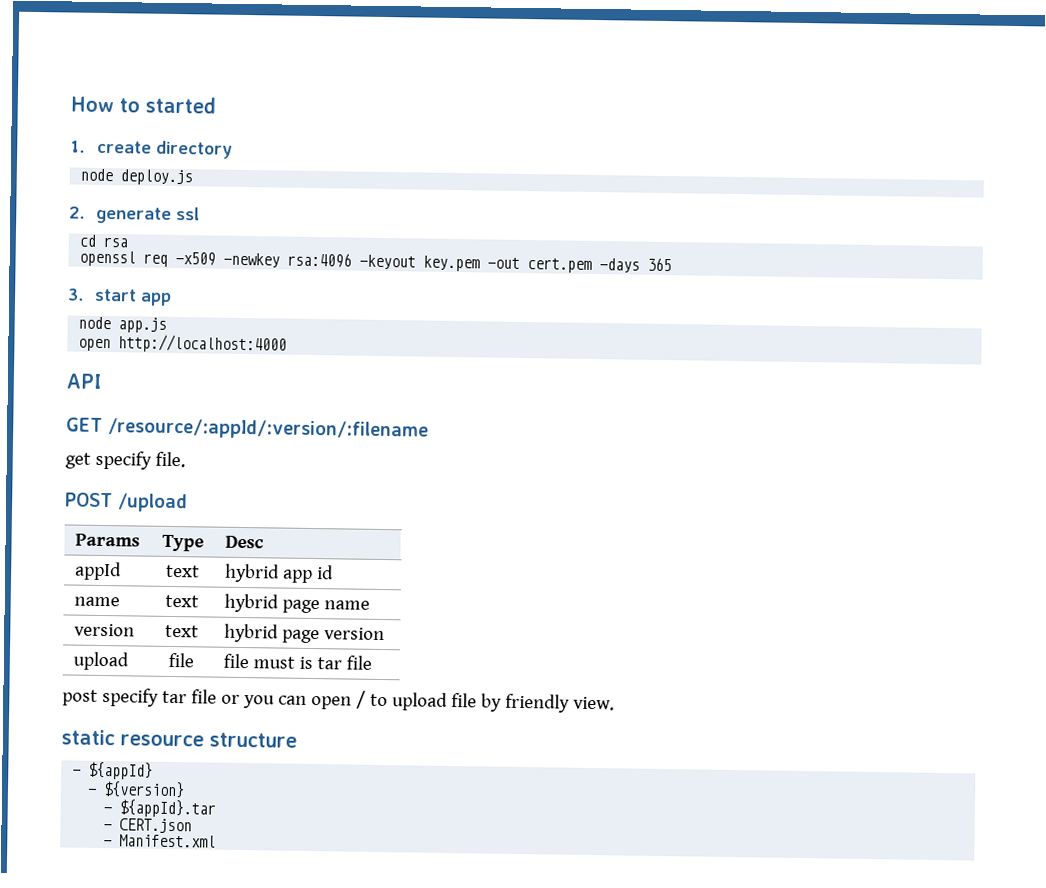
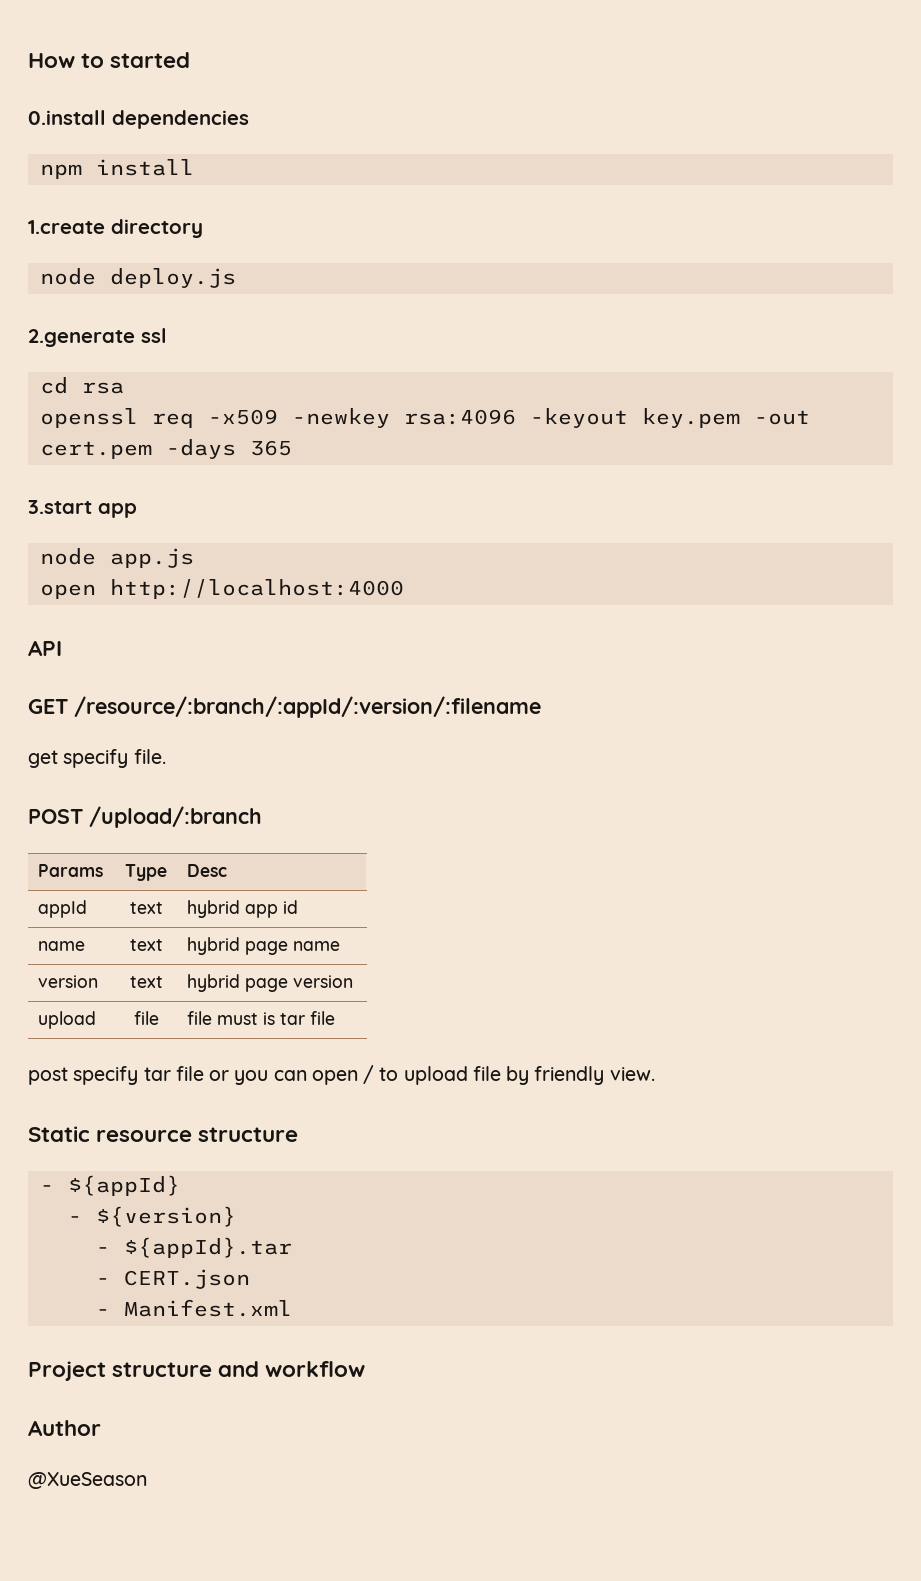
[70,140,152,154] 1. create -> [28,110,249,129] [39,159,194,179] [28,220,105,234] 0.install dependencies // npm install // 1.create
[69,206,172,224] 2. generate -> [28,329,135,347] 2.generate
[68,288,137,302] 3. start -> [28,500,92,514] 3.start
[108,418,429,441] /resource/:appId/:version/:filename -> [74,696,541,718] /resource/:branch/:appId/:version/:filename
[117,493,188,513] /upload -> [89,806,262,828] /upload/:branch
[61,729,115,746] static -> [28,1126,90,1142] Static
(217, 841) none -> [28,1361,366,1381] [28,1420,101,1436] [28,1472,147,1489] // Project structure and workflow // Author // @XueSeason

